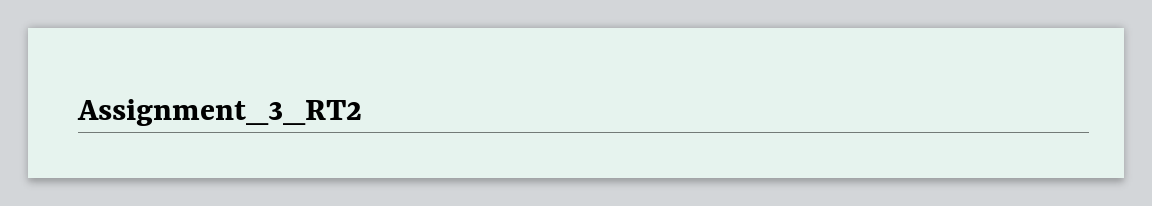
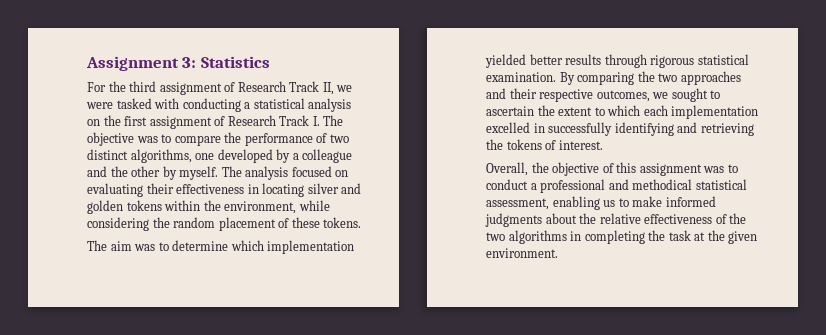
[77,99,362,126] Assignment_3_RT2 -> [86,56,270,71] [87,81,353,95] [86,98,352,112] [87,115,344,129] [87,132,349,146] [87,149,353,163] [87,166,349,180] [87,183,362,197] [87,200,330,214] [87,217,362,231] [87,240,355,254] [485,54,749,68] [486,71,741,85] [486,88,721,102] [486,105,759,119] [486,122,754,136] [486,139,603,150] [486,162,738,176] [486,179,747,193] [486,196,716,210] [485,213,747,227] [486,230,758,244] [486,248,558,258] Assignment 3: Statistics // For the third assignment of Research Track II, we were tasked with conducting a statistical analysis on the first assignment of Research Track I. The objective was to compare the performance of two distinct algorithms, one developed by a colleague and the other by myself. The analysis focused on evaluating their effectiveness in locating silver and golden tokens within the environment, while considering the random placement of these tokens. // The aim was to determine which implementation yielded better results through rigorous statistical examination. By comparing the two approaches and their respective outcomes, we sought to ascertain the extent to which each implementation excelled in successfully identifying and retrieving the tokens of interest. // Overall, the objective of this assignment was to conduct a professional and methodical statistical assessment, enabling us to make informed judgments about the relative effectiveness of the two algorithms in completing the task at the given environment.

